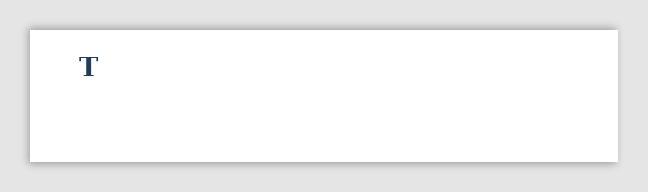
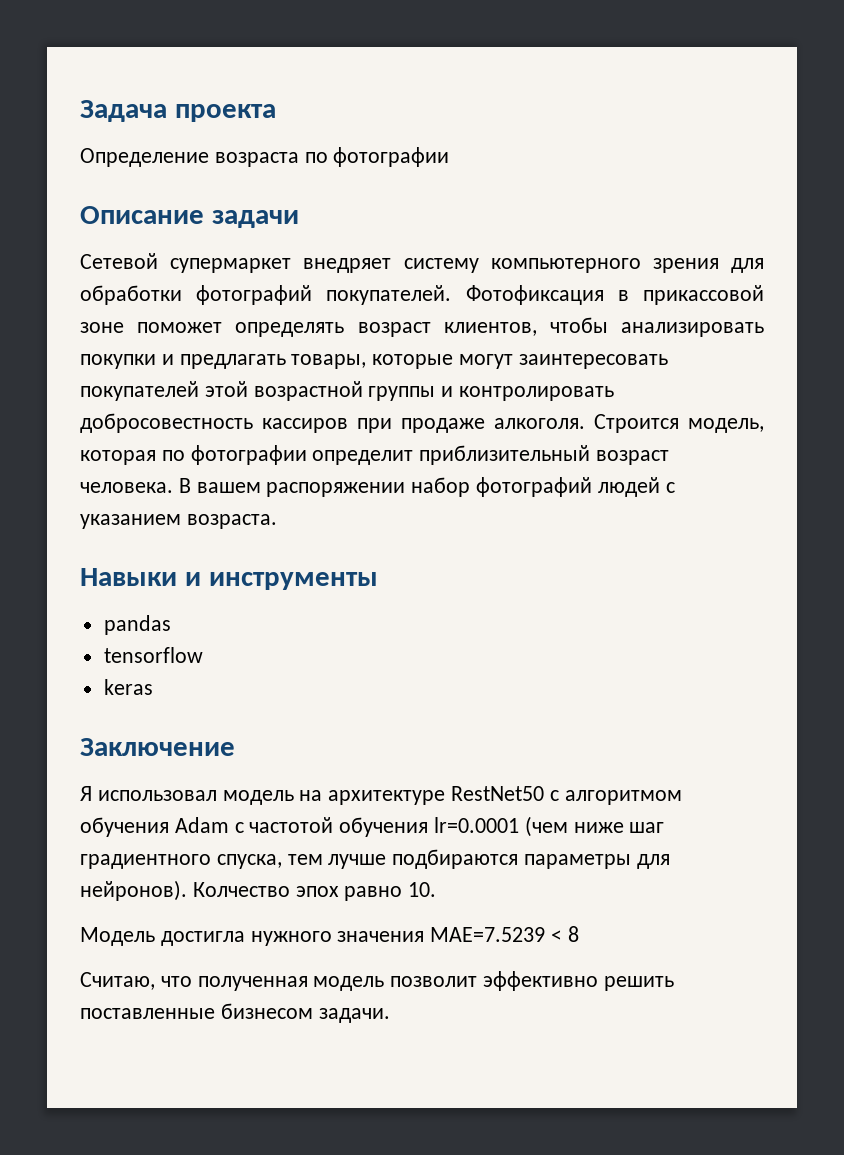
[79,57,99,76] T -> [80,100,276,122] [80,147,450,167] [80,206,299,228] [80,253,764,273] [80,285,764,305] [80,317,764,337] [80,354,668,369] [80,381,615,401] [80,413,764,433] [80,445,670,465] [80,477,675,497] [80,514,277,529] [80,568,378,590] [103,615,171,635] [103,647,203,663] [103,679,153,695] [80,738,235,756] [80,786,682,805] [80,816,665,837] [80,849,670,869] [80,880,437,901] [80,926,579,946] [80,971,674,991] [80,1003,390,1023] Задача проекта // Определение возраста по фотографии // Описание задачи // Сетевой супермаркет внедряет систему компьютерного зрения для обработки фотографий покупателей. Фотофиксация в прикассовой зоне поможет определять возраст клиентов, чтобы анализировать покупки и предлагать товары, которые могут заинтересовать покупателей этой возрастной группы и контролировать добросовестность кассиров при продаже алкоголя. Строится модель, которая по фотографии определит приблизительный возраст человека. В вашем распоряжении набор фотографий людей с указанием возраста. // Навыки и инструменты // pandas // tensorflow // keras // Заключение // Я использовал модель на архитектуре RestNet50 с алгоритмом обучения Adam с частотой обучения lr=0.0001 (чем ниже шаг градиентного спуска, тем лучше подбираются параметры для нейронов). Колчество эпох равно 10. // Модель достигла нужного значения MAE=7.5239 < 8 // Считаю, что полученная модель позволит эффективно решить поставленные бизнесом задачи.

